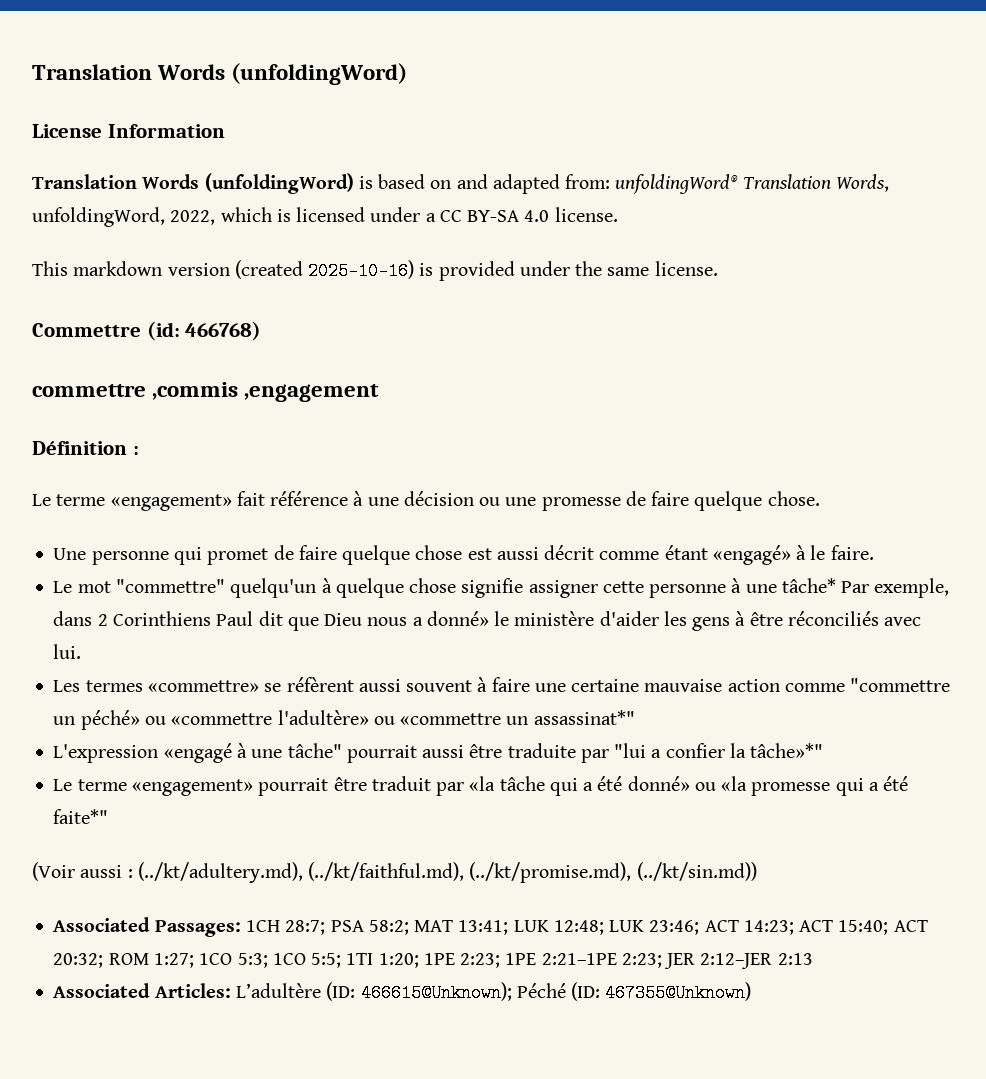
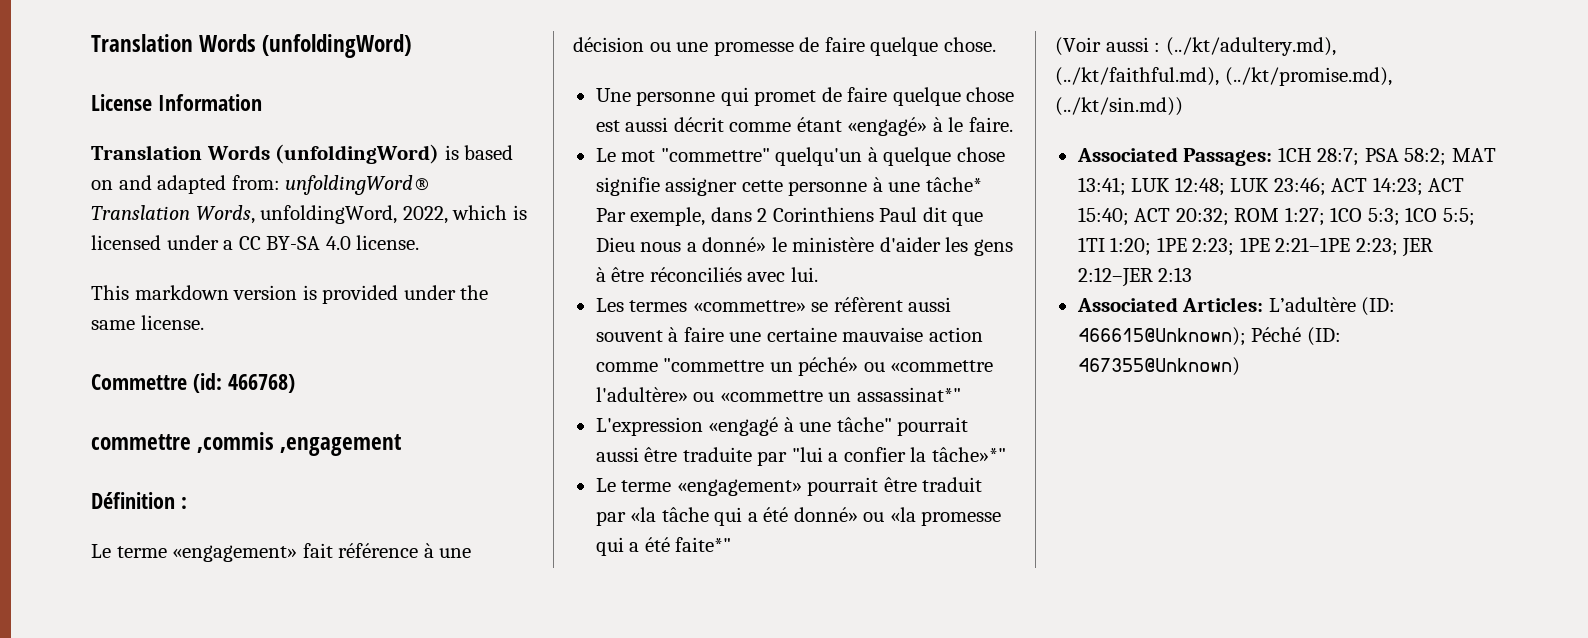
[234,260,415,280] (created 2025-10-16) -> (298, 292) none

